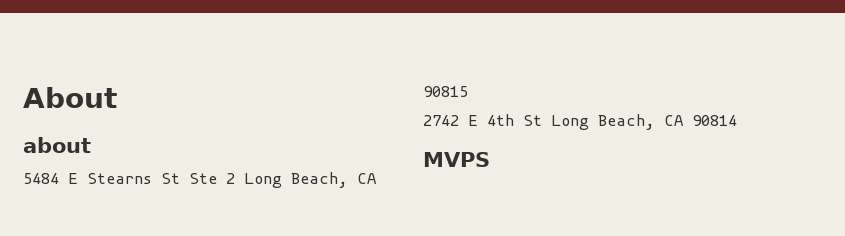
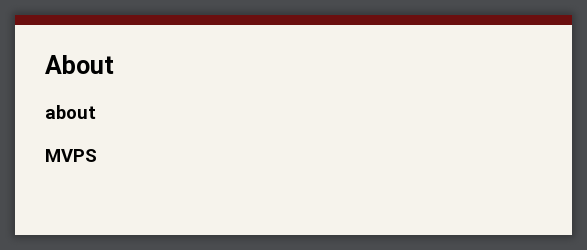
[23,172,377,188] [423,86,468,97] [423,114,737,130] // 5484 E Stearns St Ste 2 Long Beach, CA 90815 // 2742 E 4th St Long Beach, CA 90814 -> (96, 112) none

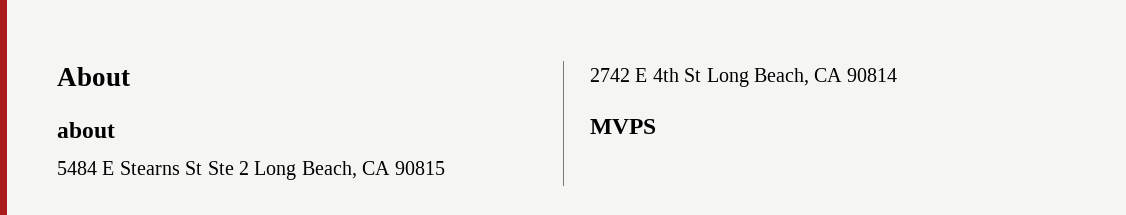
(96, 112) none -> [57,161,445,180] [590,68,897,87] // 5484 E Stearns St Ste 2 Long Beach, CA 90815 // 2742 E 4th St Long Beach, CA 90814

